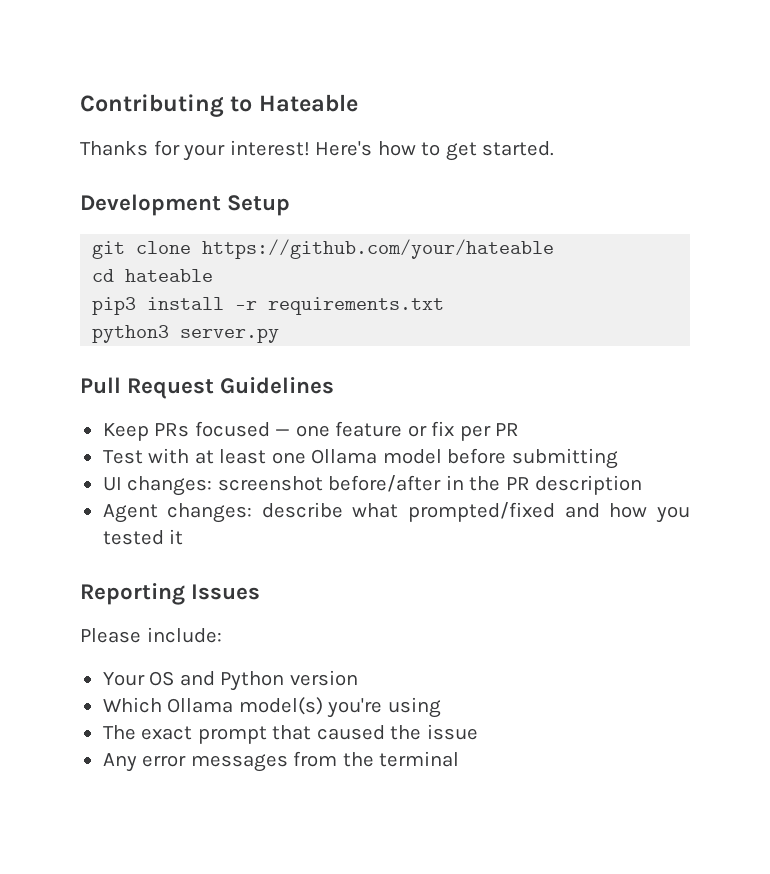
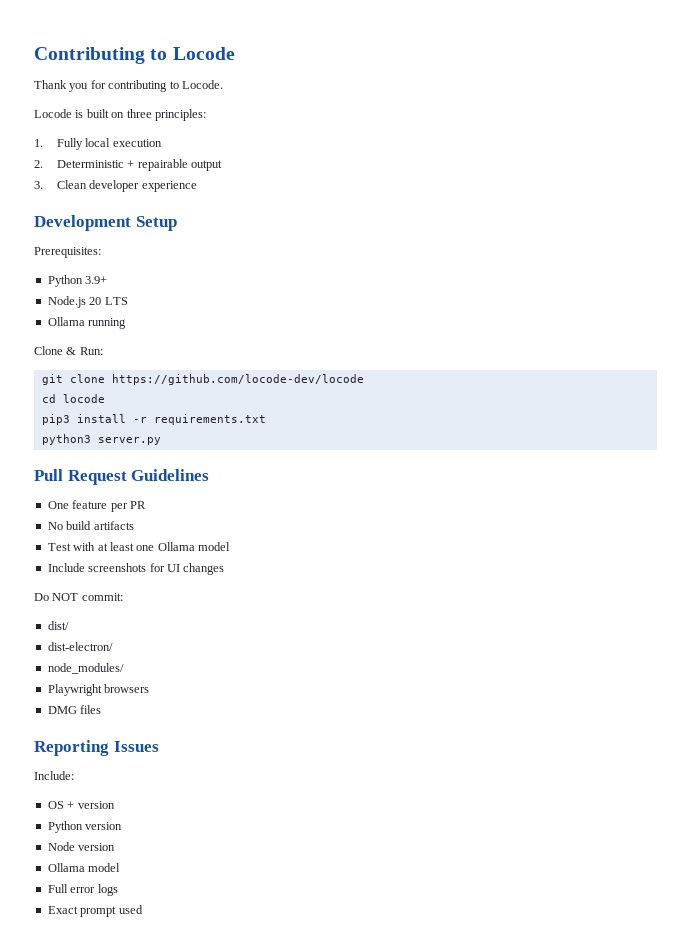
[258,94,358,112] [80,140,555,161] [80,194,291,216] Hateable // Thanks for your interest! Here's how to get started. // Development Setup -> [172,47,235,60] [34,80,223,92] [34,109,206,121] [34,138,162,150] [34,159,222,171] [34,180,197,192] [34,215,177,231] [34,247,101,258] [47,275,108,287] [47,296,128,308] [47,317,127,329] [34,346,103,355] Locode // Thank you for contributing to Locode. // Locode is built on three principles: // 1. Fully local execution // 2. Deterministic + repairable output // 3. Clean developer experience // Development Setup // Prerequisites: // Python 3.9+ // Node.js 20 LTS // Ollama running // Clone & Run:
[202,239,555,259] https://github.com/your/hateable -> [111,374,364,385] https://github.com/locode-dev/locode
[125,269,214,282] hateable -> [62,394,105,403] locode
[102,421,455,441] Keep PRs focused — one feature or fix -> [47,500,108,509] One feature
(520, 429) none -> [47,521,134,530] // No build artifacts
[447,448,618,469] [102,475,643,496] [102,502,690,523] [102,529,184,545] [80,583,261,605] [80,627,222,643] [102,670,358,691] [102,697,441,718] [102,724,478,744] [102,751,460,772] before submitting // UI changes: screenshot before/after in the PR description // Agent changes: describe what prompted/fixed and how you tested it // Reporting Issues // Please include: // Your OS and Python version // Which Ollama model(s) you're using // The exact prompt that caused the issue // Any error messages from the terminal -> [47,563,225,575] [34,593,123,601] [47,621,69,630] [47,642,113,651] [47,663,124,674] [47,684,150,696] [47,705,102,714] [34,740,159,756] [34,771,74,780] [47,801,115,809] [47,821,123,833] [47,842,116,851] [47,863,121,872] [47,884,118,896] [47,905,143,917] // Include screenshots for UI changes // Do NOT commit: // dist/ // dist-electron/ // node_modules/ // Playwright browsers // DMG files // Reporting Issues // Include: // OS + version // Python version // Node version // Ollama model // Full error logs // Exact prompt used

